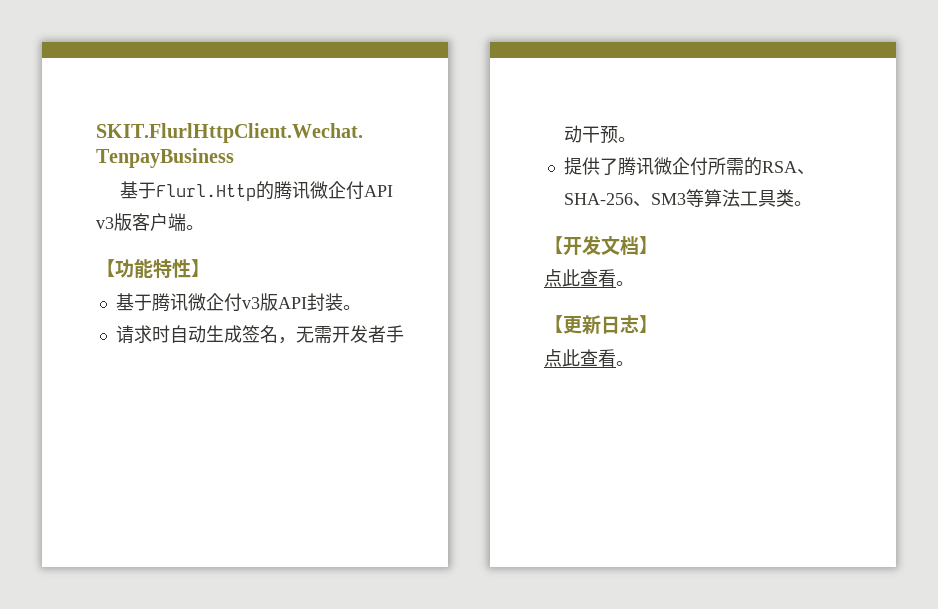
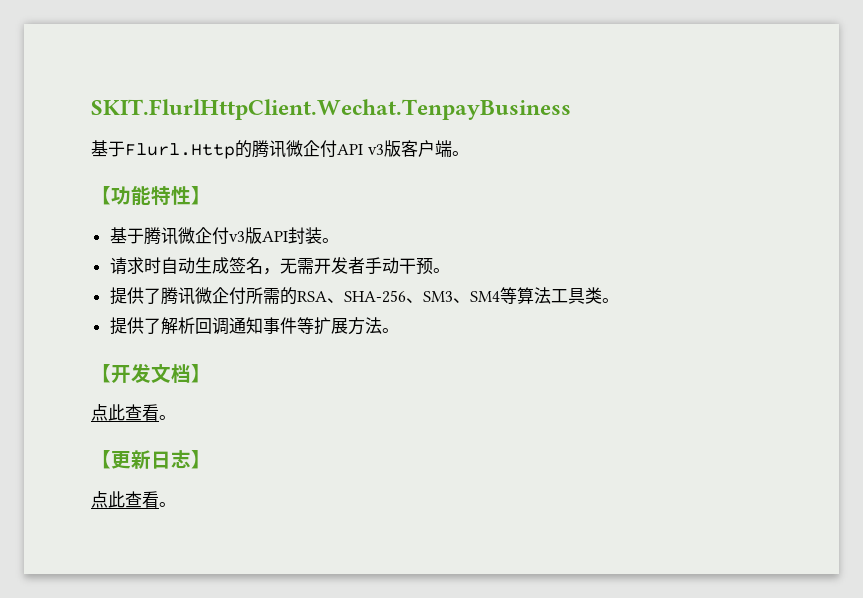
(686, 199) none -> [452,291,500,303] 、SM4
(812, 203) none -> [109,317,399,335] // 提供了解析回调通知事件等扩展方法。

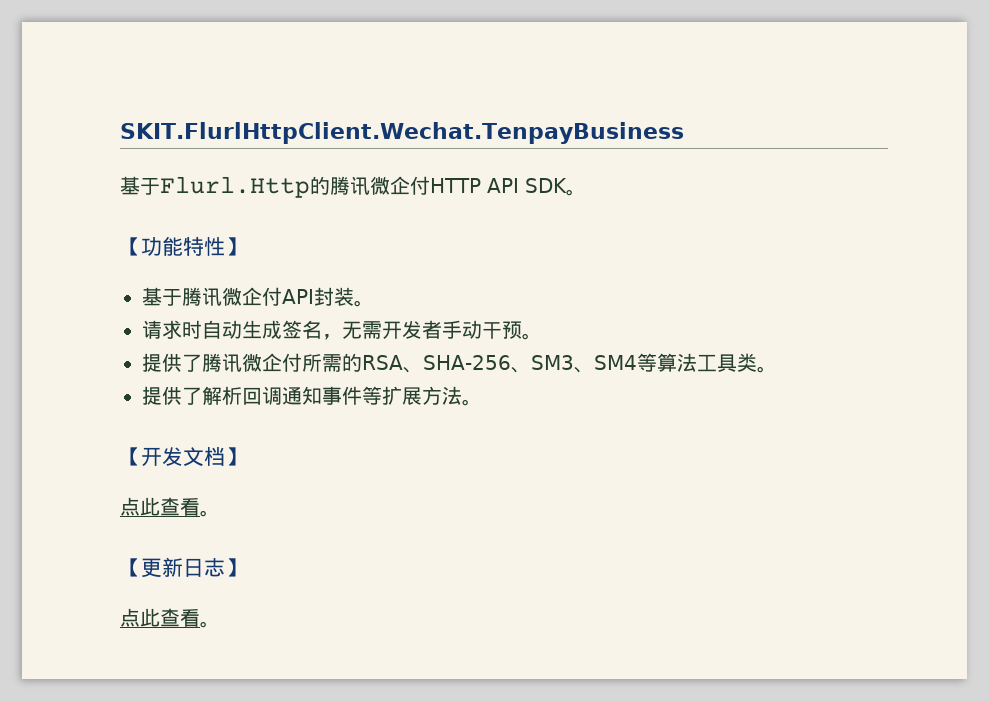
[337,140,452,157] API v3版客户端 -> [430,178,567,193] HTTP API SDK
[228,227,262,244] v3版 -> (282, 296) none

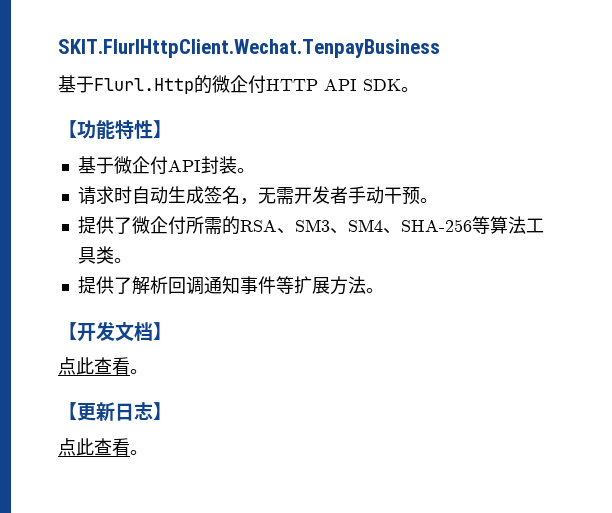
[330,176,370,195] 腾讯 -> (212, 84) none
[182,287,222,306] 腾讯 -> (114, 165) none
[202,353,242,372] 腾讯 -> (132, 225) none
[423,355,531,373] SHA-256、 -> (295, 231) none
(637, 362) none -> [382,219,472,234] 、SHA-256

